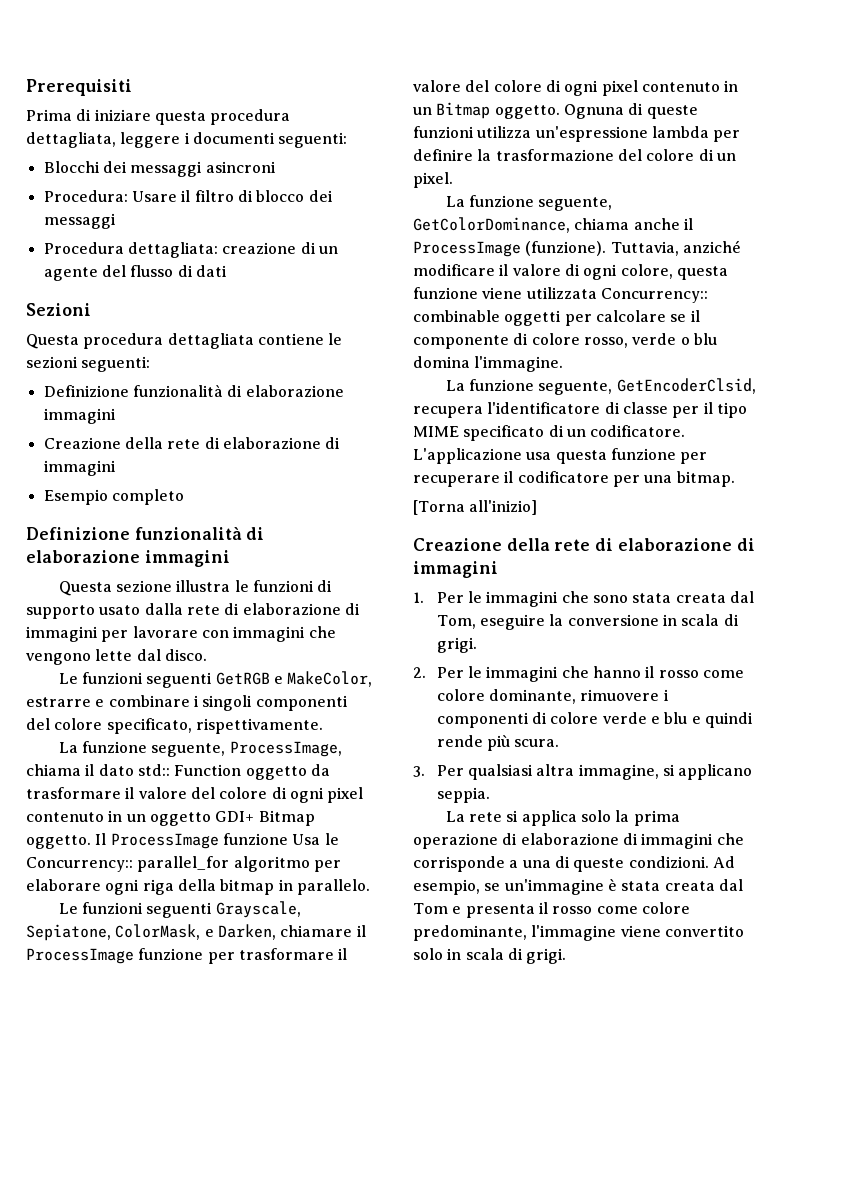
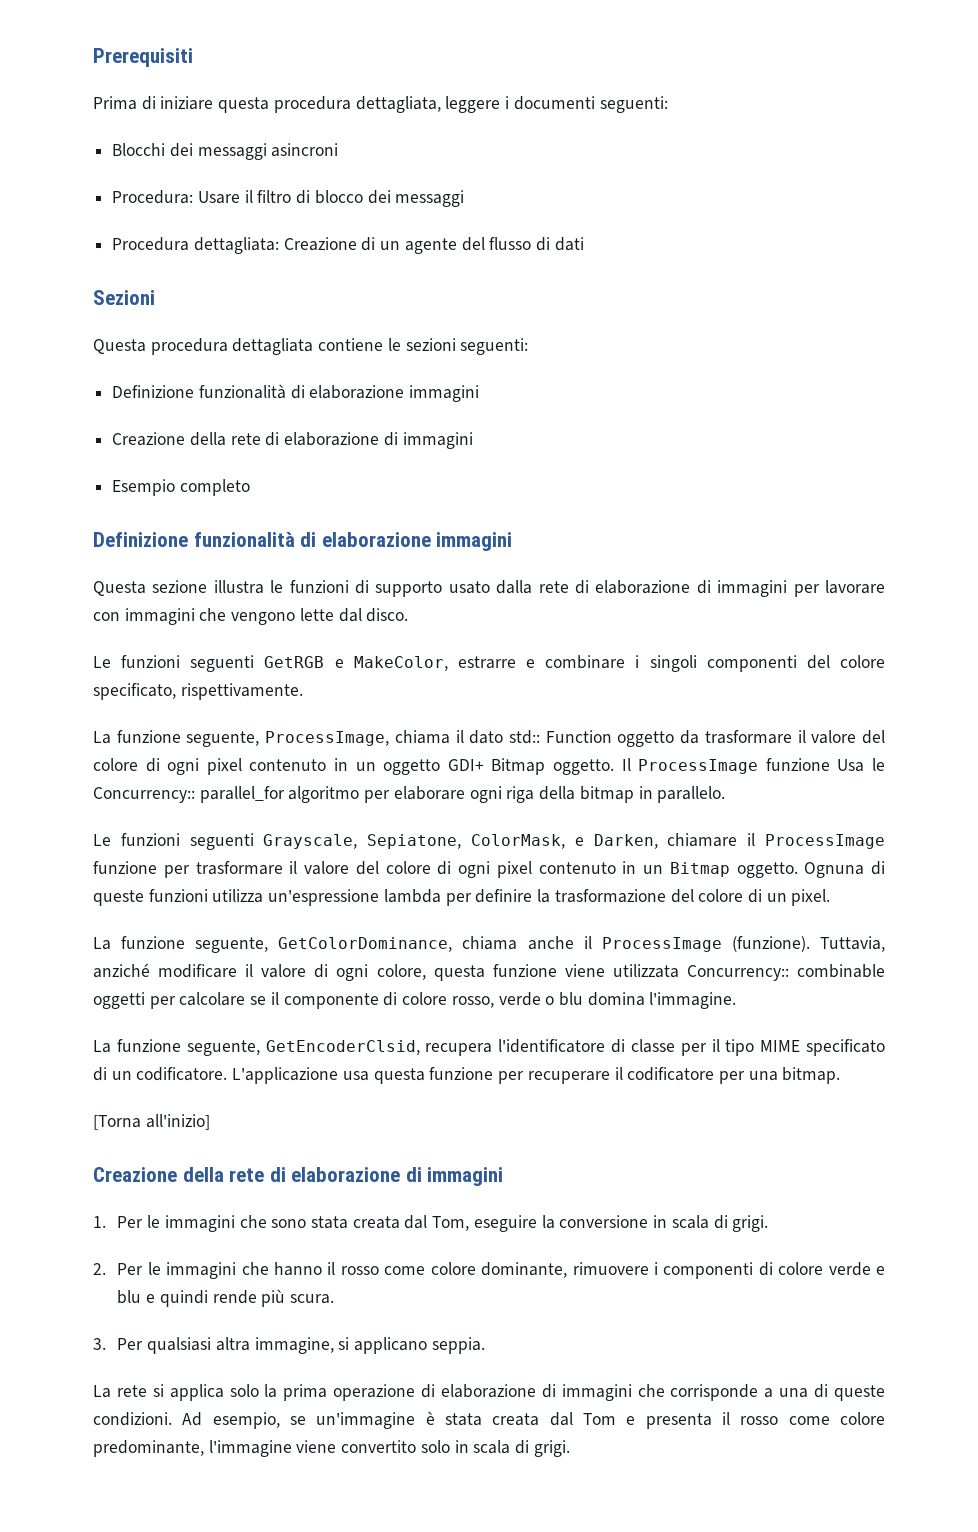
[222,242,297,254] creazione -> [283,237,357,251] Creazione

